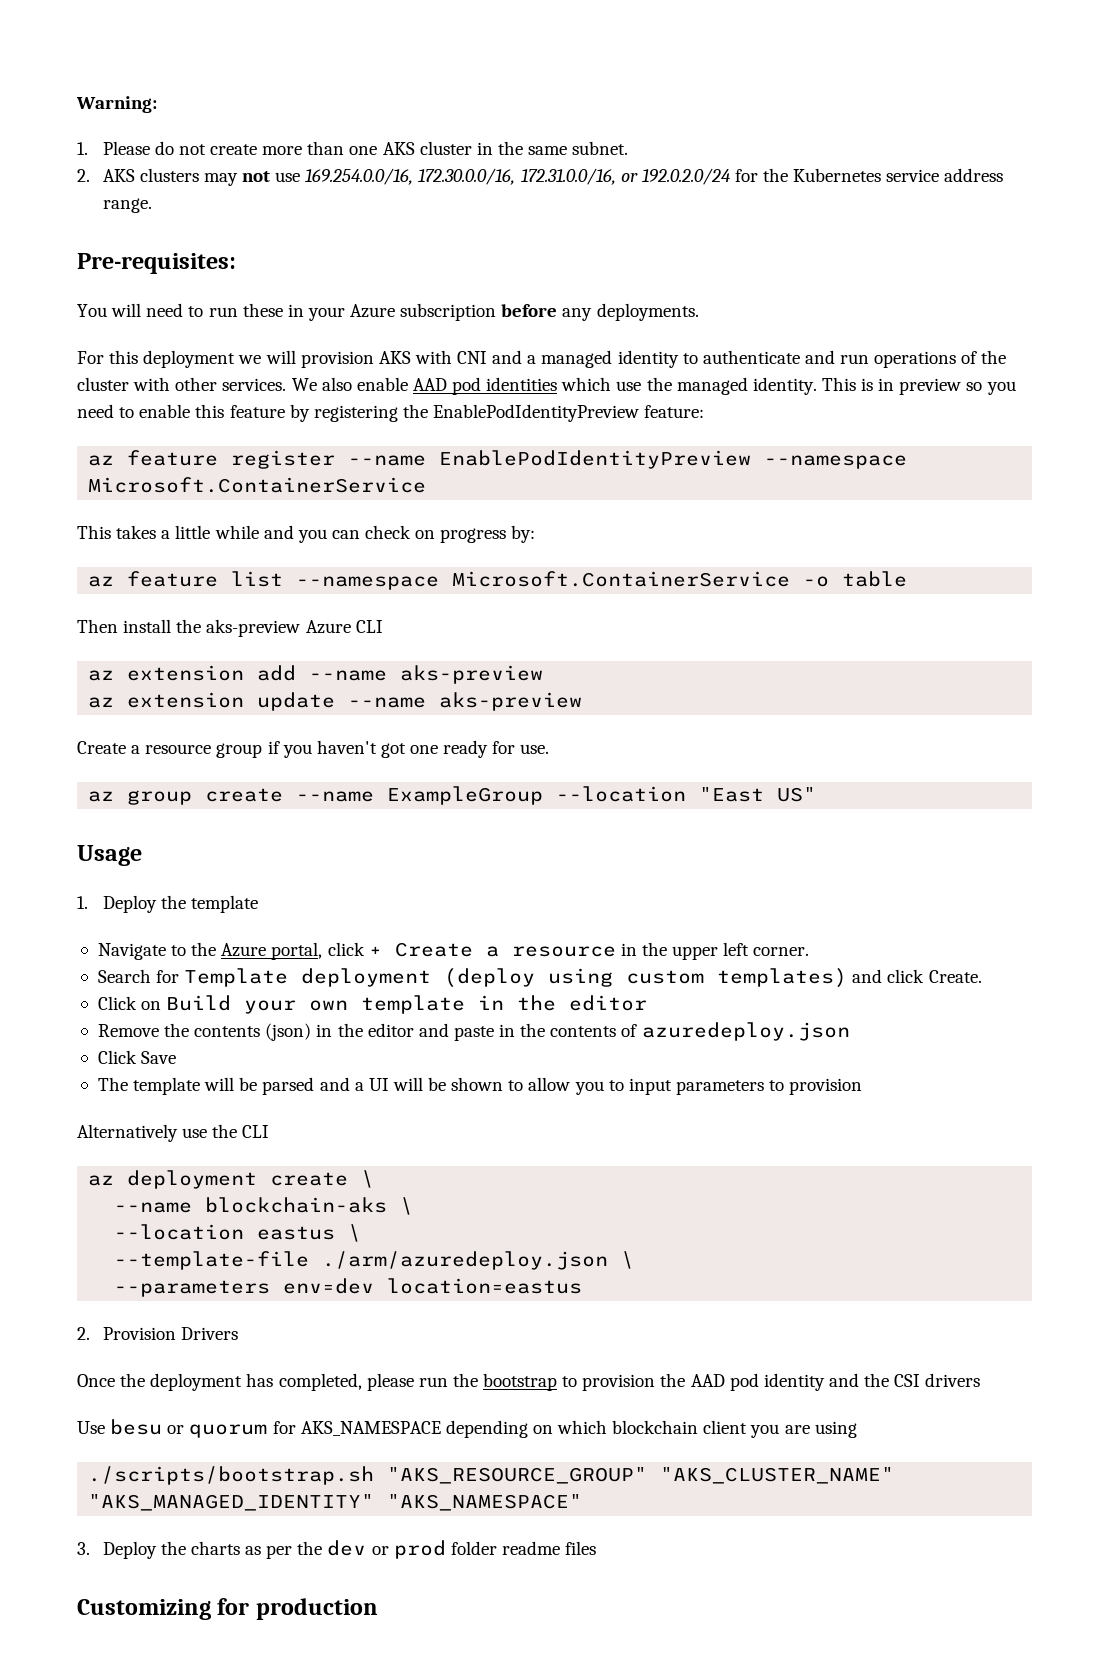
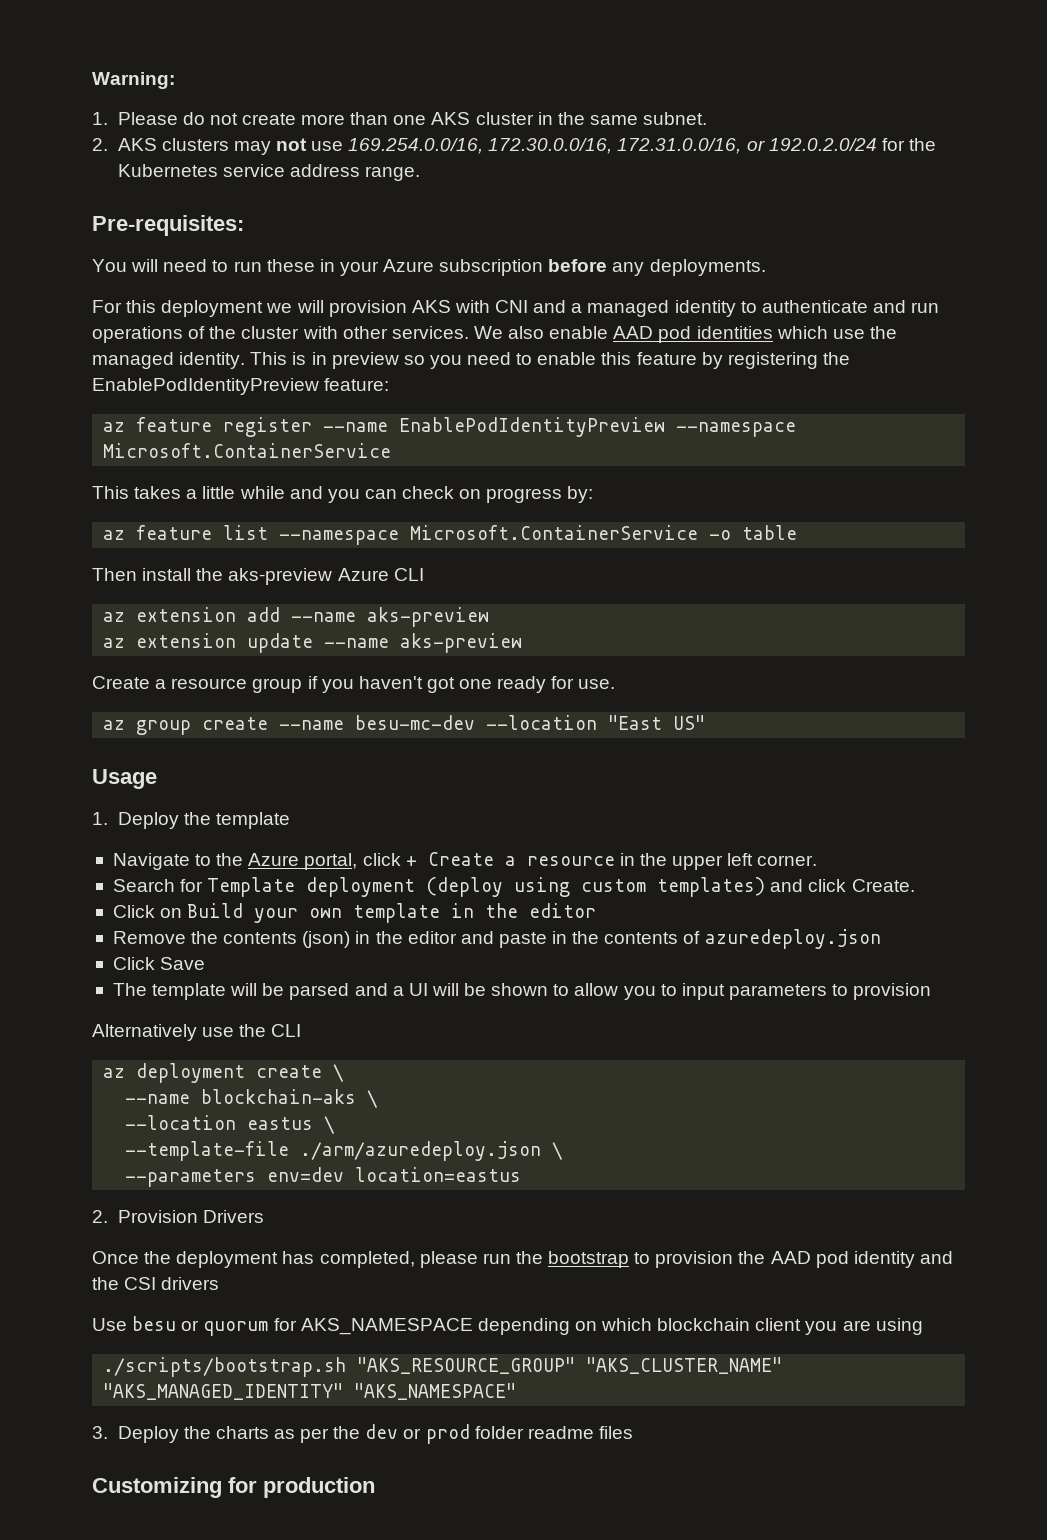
[387,786,544,805] ExampleGroup -> [355,715,476,730] besu-mc-dev

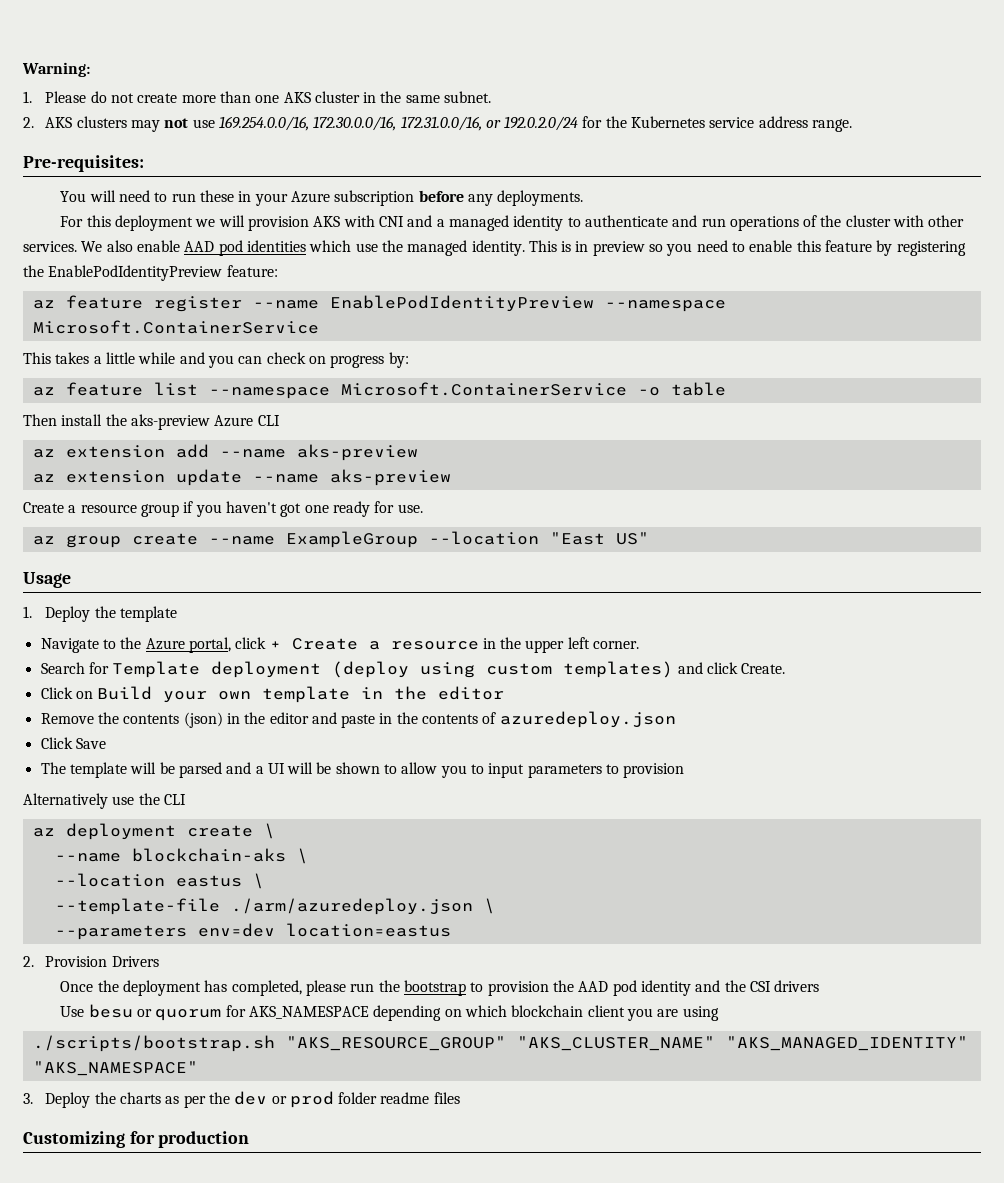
[355,715,476,730] besu-mc-dev -> [285,531,418,548] ExampleGroup

